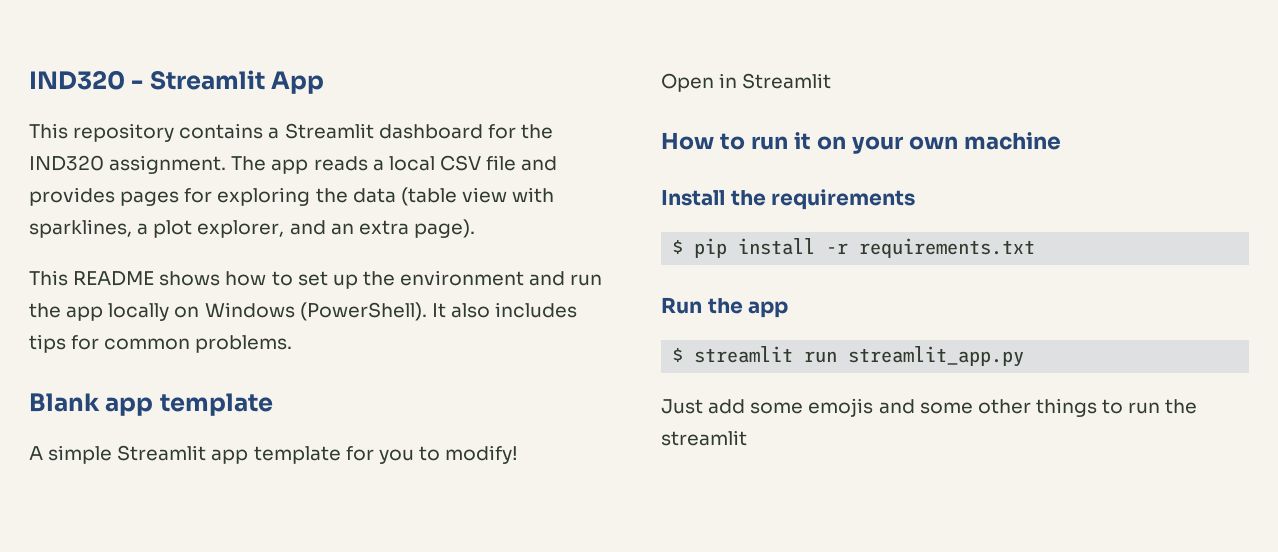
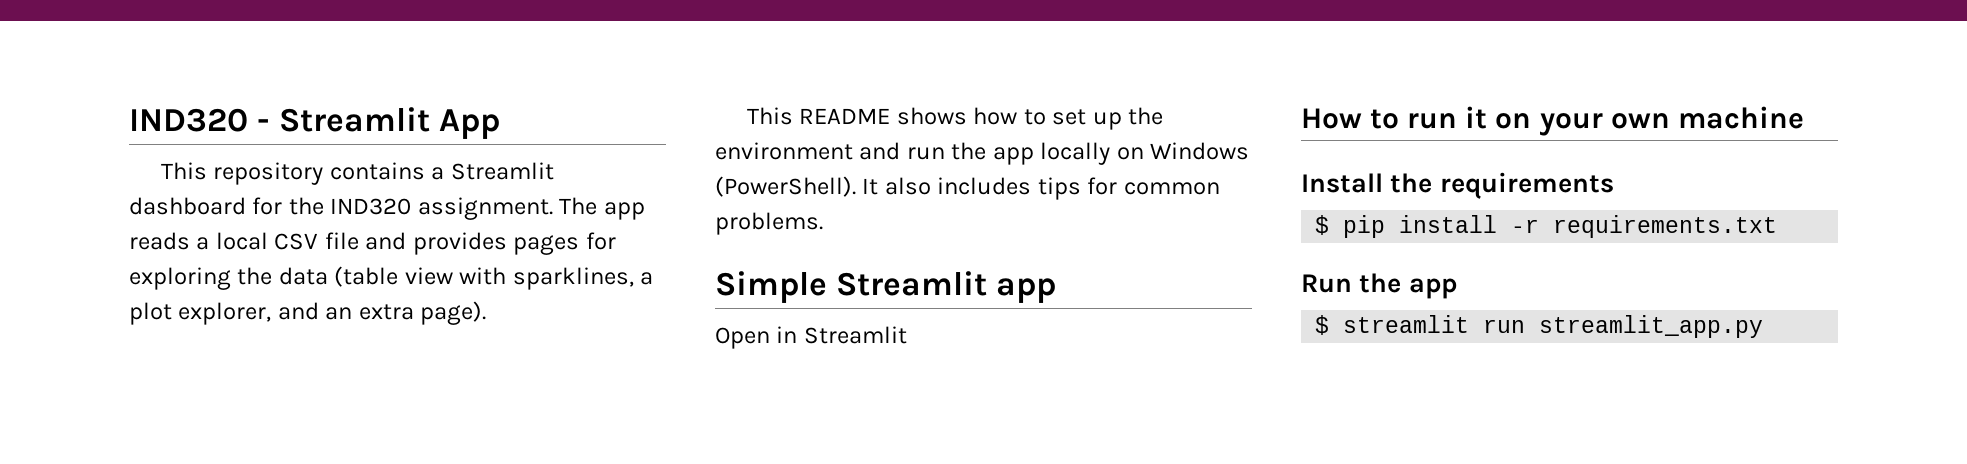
[29,393,273,416] [29,445,519,464] Blank app template // A simple Streamlit app template for you to modify! -> [715,271,1057,303] Simple Streamlit app
[661,398,1198,417] [661,430,747,446] // Just add some emojis and some other things to run the streamlit -> (1764, 326) none

